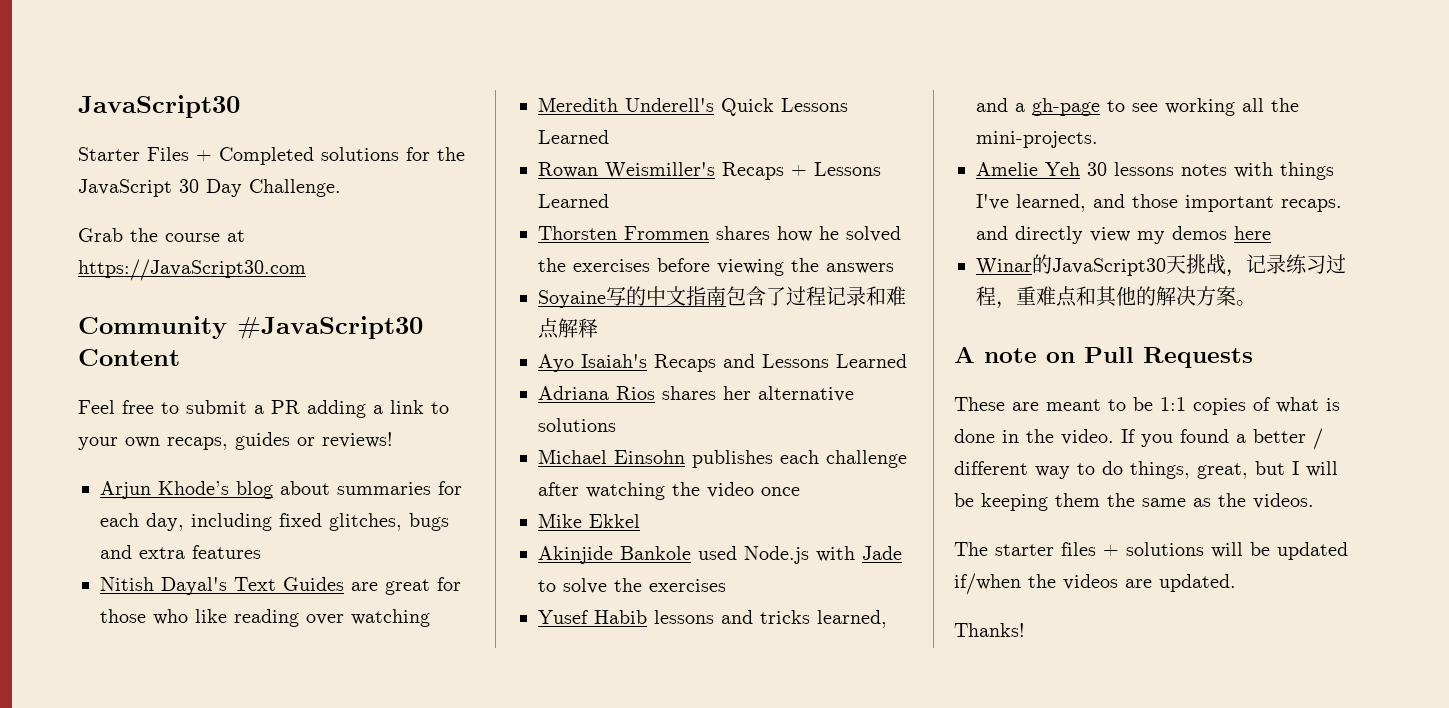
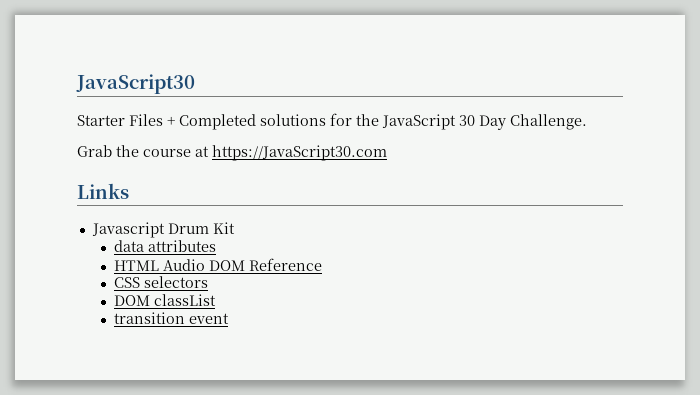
[78,316,423,339] [78,349,180,366] [78,400,449,418] [78,432,393,450] [100,481,462,499] [100,513,449,531] [100,545,261,559] [100,577,461,595] [100,609,430,627] [538,97,848,116] [538,130,609,144] [538,162,881,180] [538,194,609,208] [538,226,901,242] [538,258,894,276] [538,286,906,308] [538,318,598,339] [538,354,907,372] [538,386,854,402] [538,418,616,432] [538,449,907,468] [538,482,800,500] [538,513,640,528] [538,546,902,564] [538,578,726,594] [538,610,887,628] [976,98,1299,116] [976,131,1098,148] [976,162,1334,180] [976,194,1342,212] [976,226,1271,244] [976,254,1346,277] [976,286,1256,309] [954,346,1253,368] [954,397,1340,415] [954,428,1323,450] [954,461,1338,479] [954,493,1314,511] [954,542,1348,560] [954,573,1236,595] [954,623,1025,637] Community #JavaScript30 Content // Feel free to submit a PR adding a link to your own recaps, guides or reviews! // Arjun Khode’s blog about summaries for each day, including fixed glitches, bugs and extra features // Nitish Dayal's Text Guides are great for those who like reading over watching // Meredith Underell's Quick Lessons Learned // Rowan Weismiller's Recaps + Lessons Learned // Thorsten Frommen shares how he solved the exercises before viewing the answers // Soyaine写的中文指南包含了过程记录和难点解释 // Ayo Isaiah's Recaps and Lessons Learned // Adriana Rios shares her alternative solutions // Michael Einsohn publishes each challenge after watching the video once // Mike Ekkel // Akinjide Bankole used Node.js with Jade to solve the exercises // Yusef Habib lessons and tricks learned, and a gh-page to see working all the mini-projects. // Amelie Yeh 30 lessons notes with things I've learned, and those important recaps. and directly view my demos here // Winar的JavaScript30天挑战，记录练习过程，重难点和其他的解决方案。 // A note on Pull Requests // These are meant to be 1:1 copies of what is done in the video. If you found a better / different way to do things, great, but I will be keeping them the same as the videos. // The starter files + solutions will be updated if/when the videos are updated. // Thanks! -> [77,183,129,199] [91,222,235,238] [113,240,216,252] [113,258,322,271] [113,276,208,288] [113,294,216,306] [113,312,229,324] Links // Javascript Drum Kit // data attributes // HTML Audio DOM Reference // CSS selectors // DOM classList // transition event

